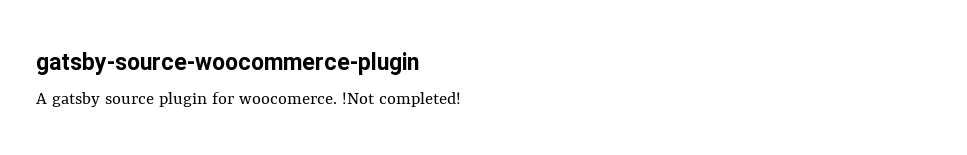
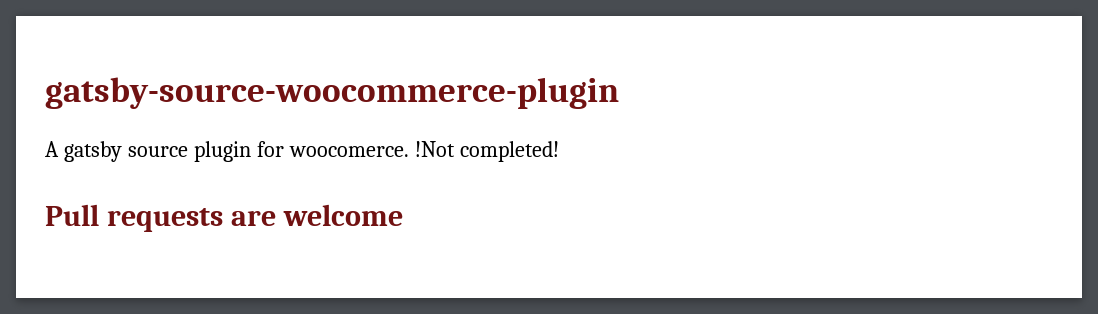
(461, 99) none -> [45,204,403,232] // Pull requests are welcome

